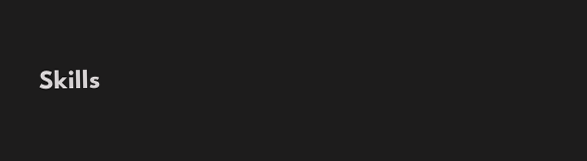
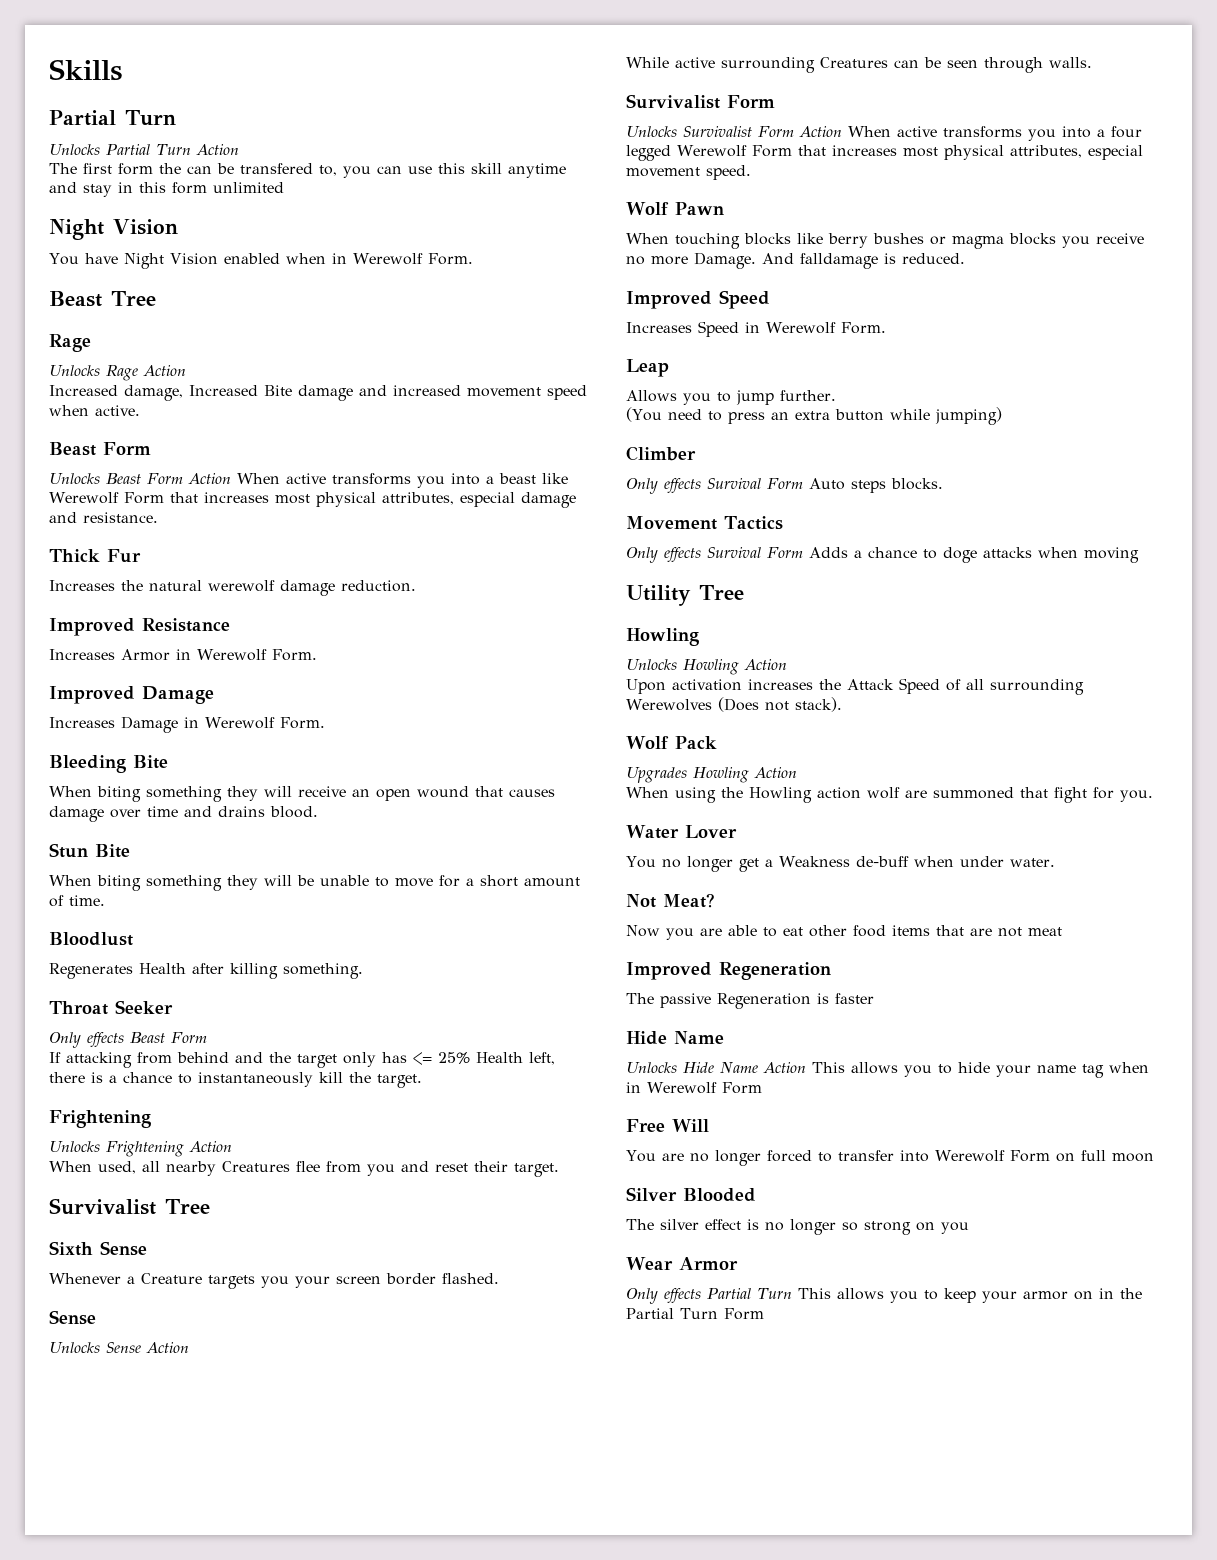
(101, 79) none -> [49,110,176,126] [49,144,239,156] [49,163,566,178] [49,182,284,197] [49,219,178,240] [49,253,473,269] [49,291,156,307] [49,334,91,352] [49,365,186,381] [49,385,587,401] [49,405,140,416] [49,442,151,456] [49,473,568,488] [49,492,576,508] [49,512,158,523] [49,549,141,563] [49,580,416,596] [49,618,230,636] [49,649,317,661] [49,686,214,704] [49,716,325,733] [49,755,168,773] [49,786,555,802] [49,806,318,822] [49,843,130,858] [49,875,580,891] [49,895,105,907] [49,932,133,946] [49,963,363,979] [49,1000,173,1015] [49,1032,207,1048] [49,1052,555,1068] [49,1072,422,1088] [49,1110,151,1128] [49,1141,232,1157] [49,1161,559,1177] [49,1198,210,1215] [49,1241,147,1256] [49,1273,499,1289] [49,1310,96,1325] [49,1342,189,1354] [626,57,1092,73] [626,94,775,109] [626,126,1142,141] [626,145,1143,161] [626,165,751,180] [626,202,724,215] [626,233,1144,249] [626,252,965,269] [626,290,770,309] [626,321,886,337] [626,359,669,377] [626,390,836,405] [626,407,1002,425] [626,446,696,461] [626,478,943,494] [626,516,783,530] [626,547,1139,563] [626,585,744,606] [626,628,699,646] [626,659,787,675] [626,678,1084,695] [626,697,842,712] [626,736,717,749] [626,767,797,783] [626,787,1153,803] [626,825,737,839] [626,856,1055,872] [626,893,715,908] [626,925,1062,940] [626,962,831,980] [626,993,874,1009] [626,1031,724,1045] [626,1062,1149,1078] [626,1082,762,1094] [626,1119,709,1132] [626,1150,1154,1166] [626,1187,756,1202] [626,1219,969,1235] [626,1257,738,1270] [626,1288,1142,1304] [626,1308,764,1320] // Partial Turn // Unlocks Partial Turn Action // The first form the can be transfered to, you can use this skill anytime and stay in this form unlimited // Night Vision // You have Night Vision enabled when in Werewolf Form. // Beast Tree // Rage // Unlocks Rage Action // Increased damage, Increased Bite damage and increased movement speed when active. // Beast Form // Unlocks Beast Form Action When active transforms you into a beast like Werewolf Form that increases most physical attributes, especial damage and resistance. // Thick Fur // Increases the natural werewolf damage reduction. // Improved Resistance // Increases Armor in Werewolf Form. // Improved Damage // Increases Damage in Werewolf Form. // Bleeding Bite // When biting something they will receive an open wound that causes damage over time and drains blood. // Stun Bite // When biting something they will be unable to move for a short amount of time. // Bloodlust // Regenerates Health after killing something. // Throat Seeker // Only effects Beast Form // If attacking from behind and the target only has <= 25% Health left, there is a chance to instantaneously kill the target. // Frightening // Unlocks Frightening Action // When used, all nearby Creatures flee from you and reset their target. // Survivalist Tree // Sixth Sense // Whenever a Creature targets you your screen border flashed. // Sense // Unlocks Sense Action // While active surrounding Creatures can be seen through walls. // Survivalist Form // Unlocks Survivalist Form Action When active transforms you into a four legged Werewolf Form that increases most physical attributes, especial movement speed. // Wolf Pawn // When touching blocks like berry bushes or magma blocks you receive no more Damage. And falldamage is reduced. // Improved Speed // Increases Speed in Werewolf Form. // Leap // Allows you to jump further. // (You need to press an extra button while jumping) // Climber // Only effects Survival Form Auto steps blocks. // Movement Tactics // Only effects Survival Form Adds a chance to doge attacks when moving // Utility Tree // Howling // Unlocks Howling Action // Upon activation increases the Attack Speed of all surrounding Werewolves (Does not stack). // Wolf Pack // Upgrades Howling Action // When using the Howling action wolf are summoned that fight for you. // Water Lover // You no longer get a Weakness de-buff when under water. // Not Meat? // Now you are able to eat other food items that are not meat // Improved Regeneration // The passive Regeneration is faster // Hide Name // Unlocks Hide Name Action This allows you to hide your name tag when in Werewolf Form // Free Will // You are no longer forced to transfer into Werewolf Form on full moon // Silver Blooded // The silver effect is no longer so strong on you // Wear Armor // Only effects Partial Turn This allows you to keep your armor on in the Partial Turn Form

